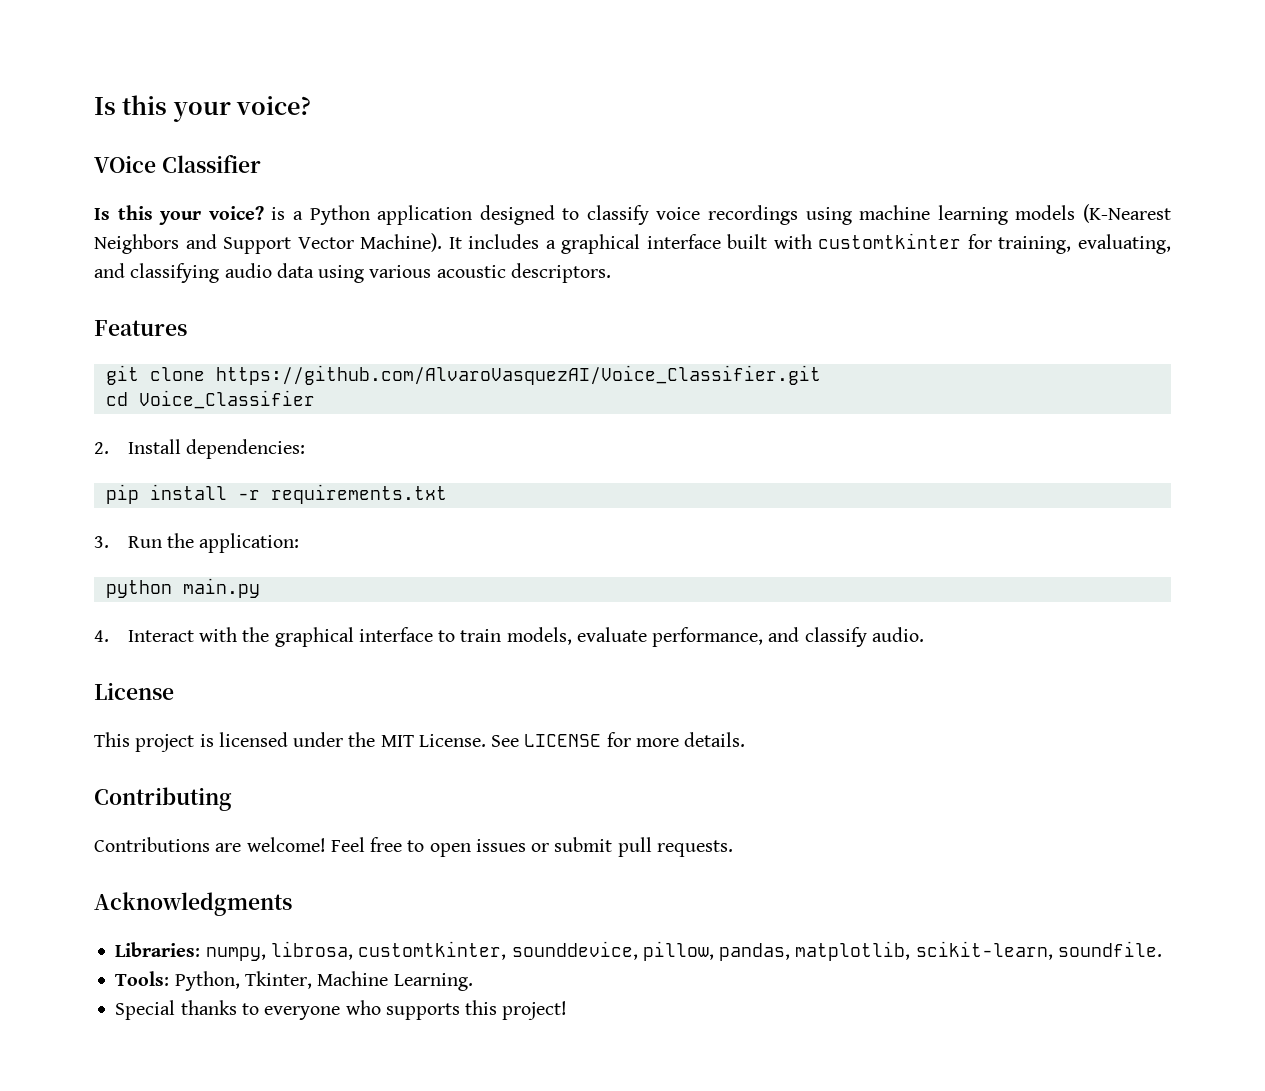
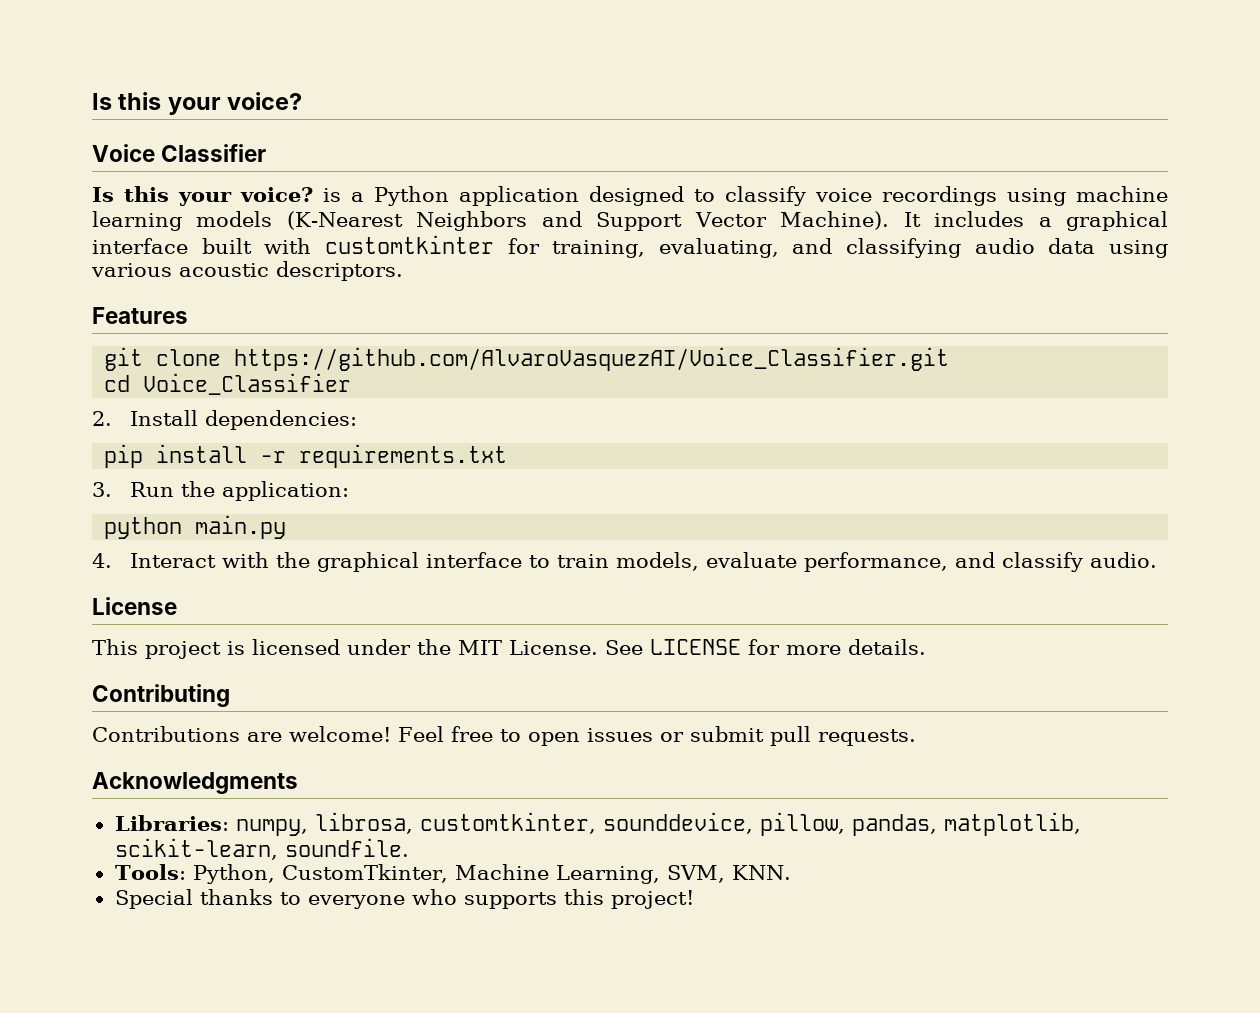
[94,155,156,173] VOice -> [92,144,155,162] Voice
[244,971,473,991] Tkinter, Machine Learning. -> [281,864,792,884] CustomTkinter, Machine Learning, SVM, KNN.

